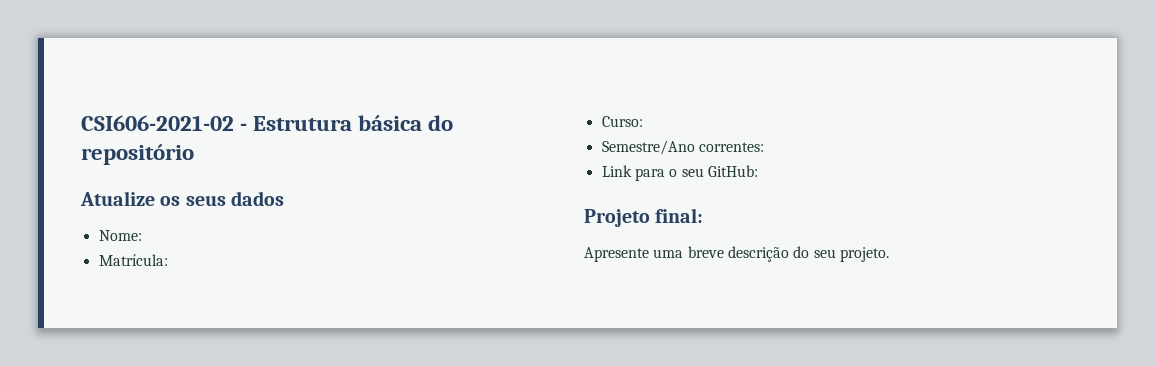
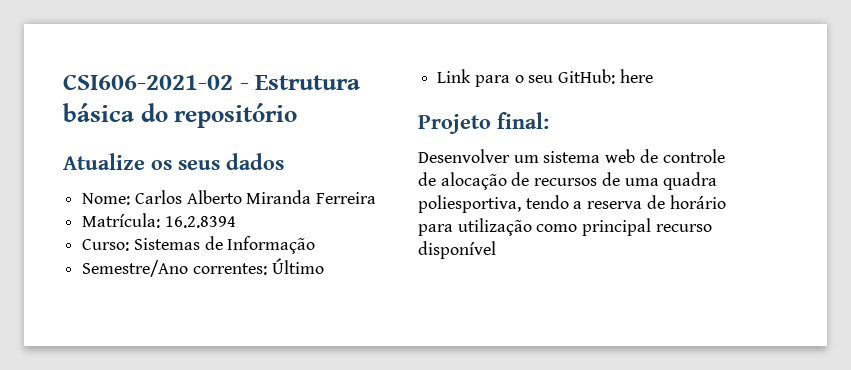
(142, 235) none -> [134,190,377,204] Carlos Alberto Miranda Ferreira
(168, 260) none -> [164,216,236,228] 16.2.8394
(643, 121) none -> [133,236,316,254] Sistemas de Informação
(764, 147) none -> [271,258,324,274] Último
(758, 171) none -> [619,69,653,83] here
[584,246,889,262] Apresente uma breve descrição do seu projeto. -> [418,149,725,163] [418,172,718,190] [418,195,726,213] [418,218,712,236] [418,241,496,259] Desenvolver um sistema web de controle de alocação de recursos de uma quadra poliesportiva, tendo a reserva de horário para utilização como principal recurso disponível

